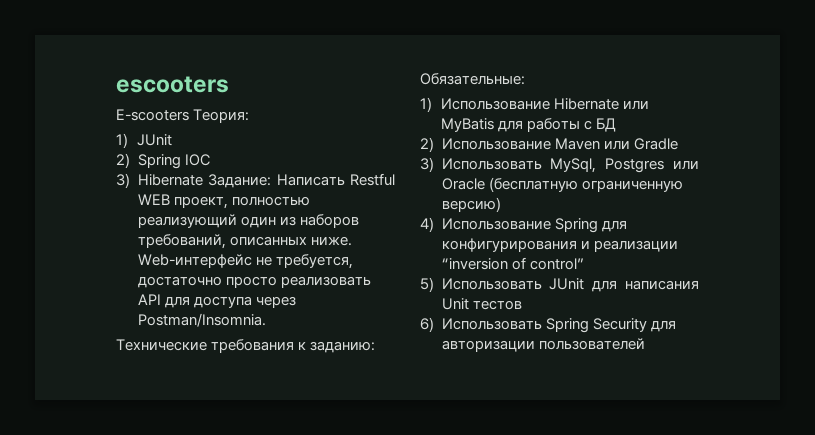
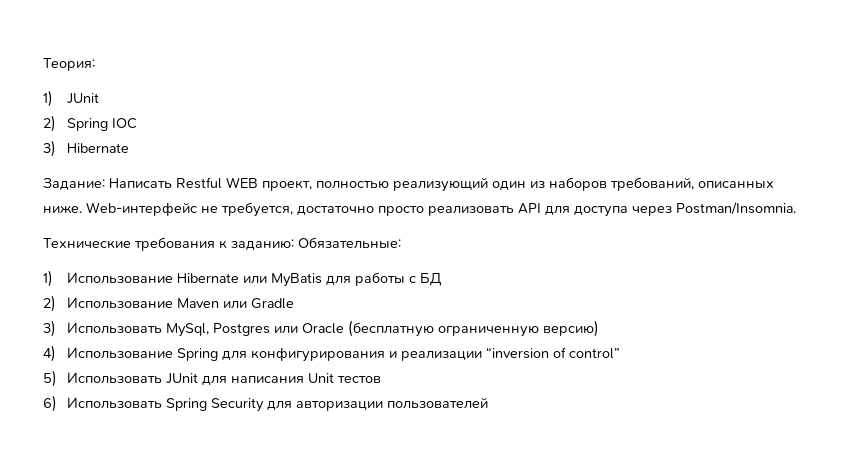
[116,76,229,93] [116,109,189,121] escooters // E-scooters -> (43, 64) none
(203, 180) none -> (129, 148) //

